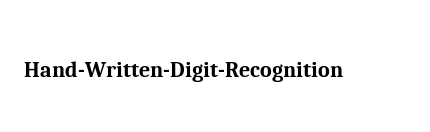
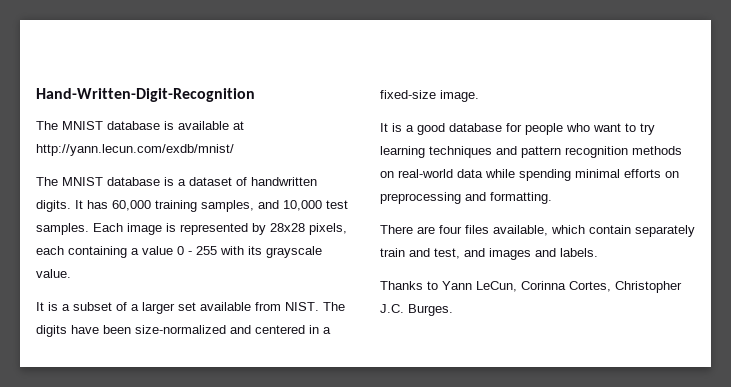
(343, 71) none -> [36,121,244,130] [36,144,234,156] [36,177,317,186] [36,200,348,212] [36,223,347,235] [36,246,322,258] [36,269,71,278] [36,302,345,314] [36,325,331,337] [380,90,479,102] [380,123,655,135] [380,146,682,158] [380,169,679,181] [380,192,552,204] [380,225,695,237] [380,248,598,260] [380,281,682,293] [380,304,453,316] // The MNIST database is available at http://yann.lecun.com/exdb/mnist/ // The MNIST database is a dataset of handwritten digits. It has 60,000 training samples, and 10,000 test samples. Each image is represented by 28x28 pixels, each containing a value 0 - 255 with its grayscale value. // It is a subset of a larger set available from NIST. The digits have been size-normalized and centered in a fixed-size image. // It is a good database for people who want to try learning techniques and pattern recognition methods on real-world data while spending minimal efforts on preprocessing and formatting. // There are four files available, which contain separately train and test, and images and labels. // Thanks to Yann LeCun, Corinna Cortes, Christopher J.C. Burges.

